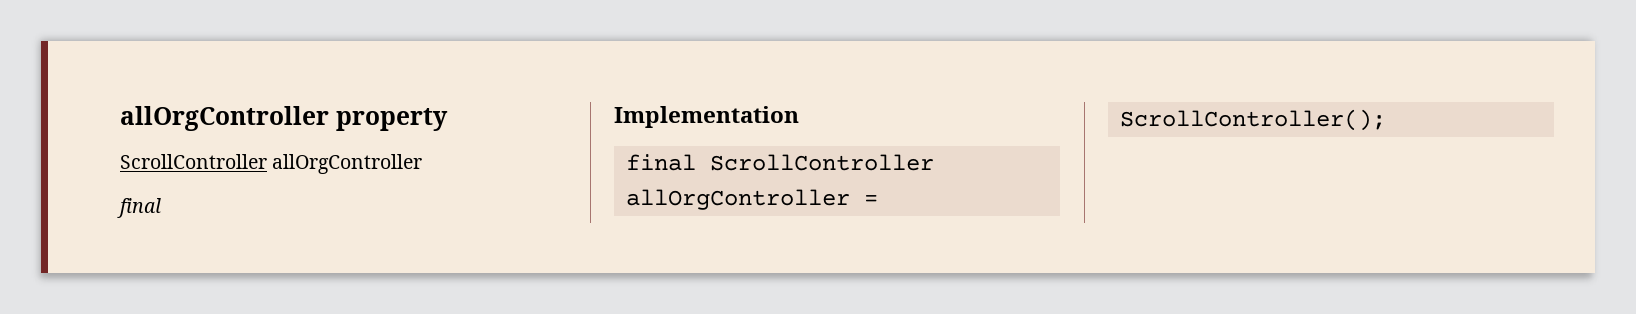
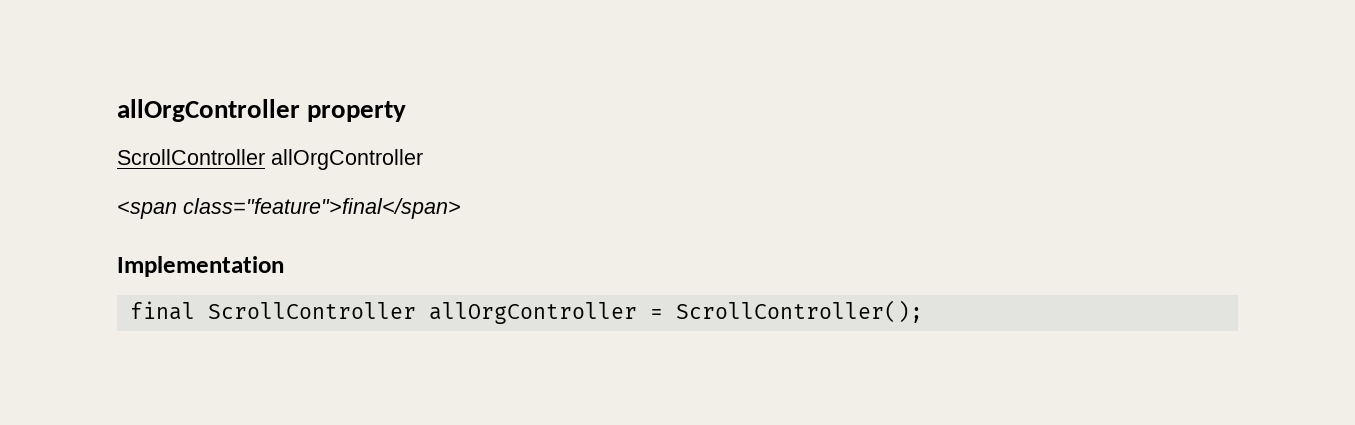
[117,198,161,218] final -> [117,198,461,219] <span class="feature">final</span>

